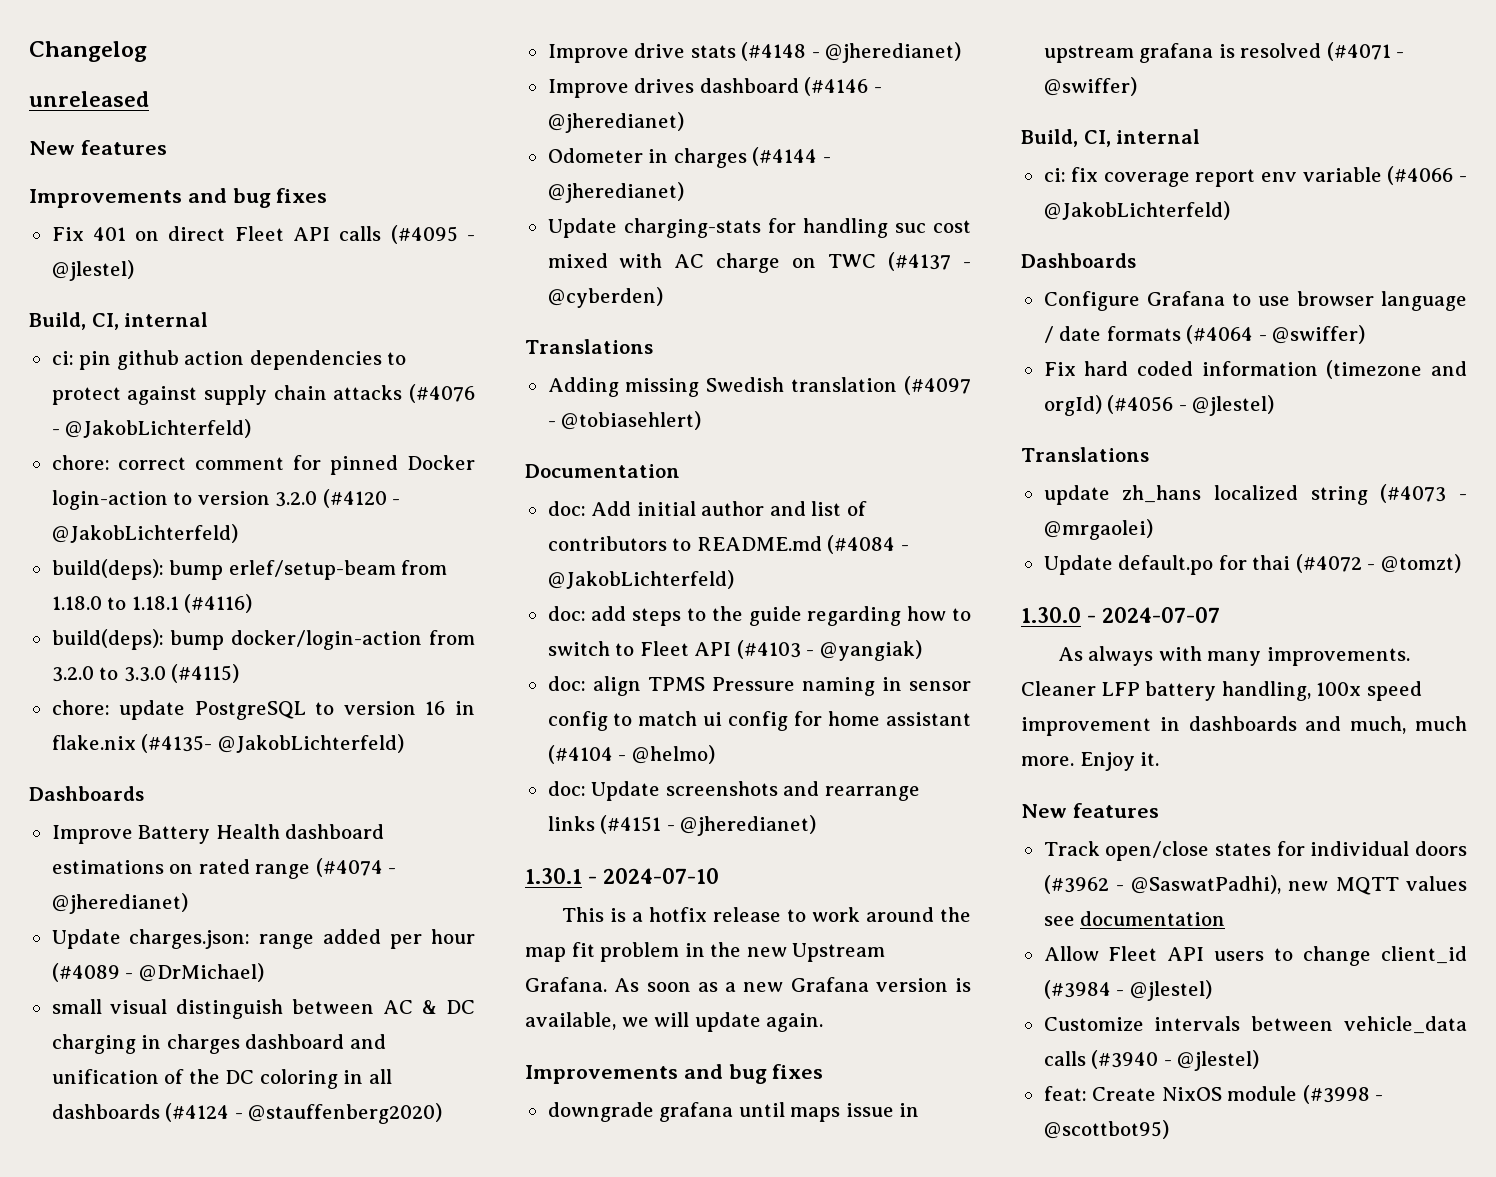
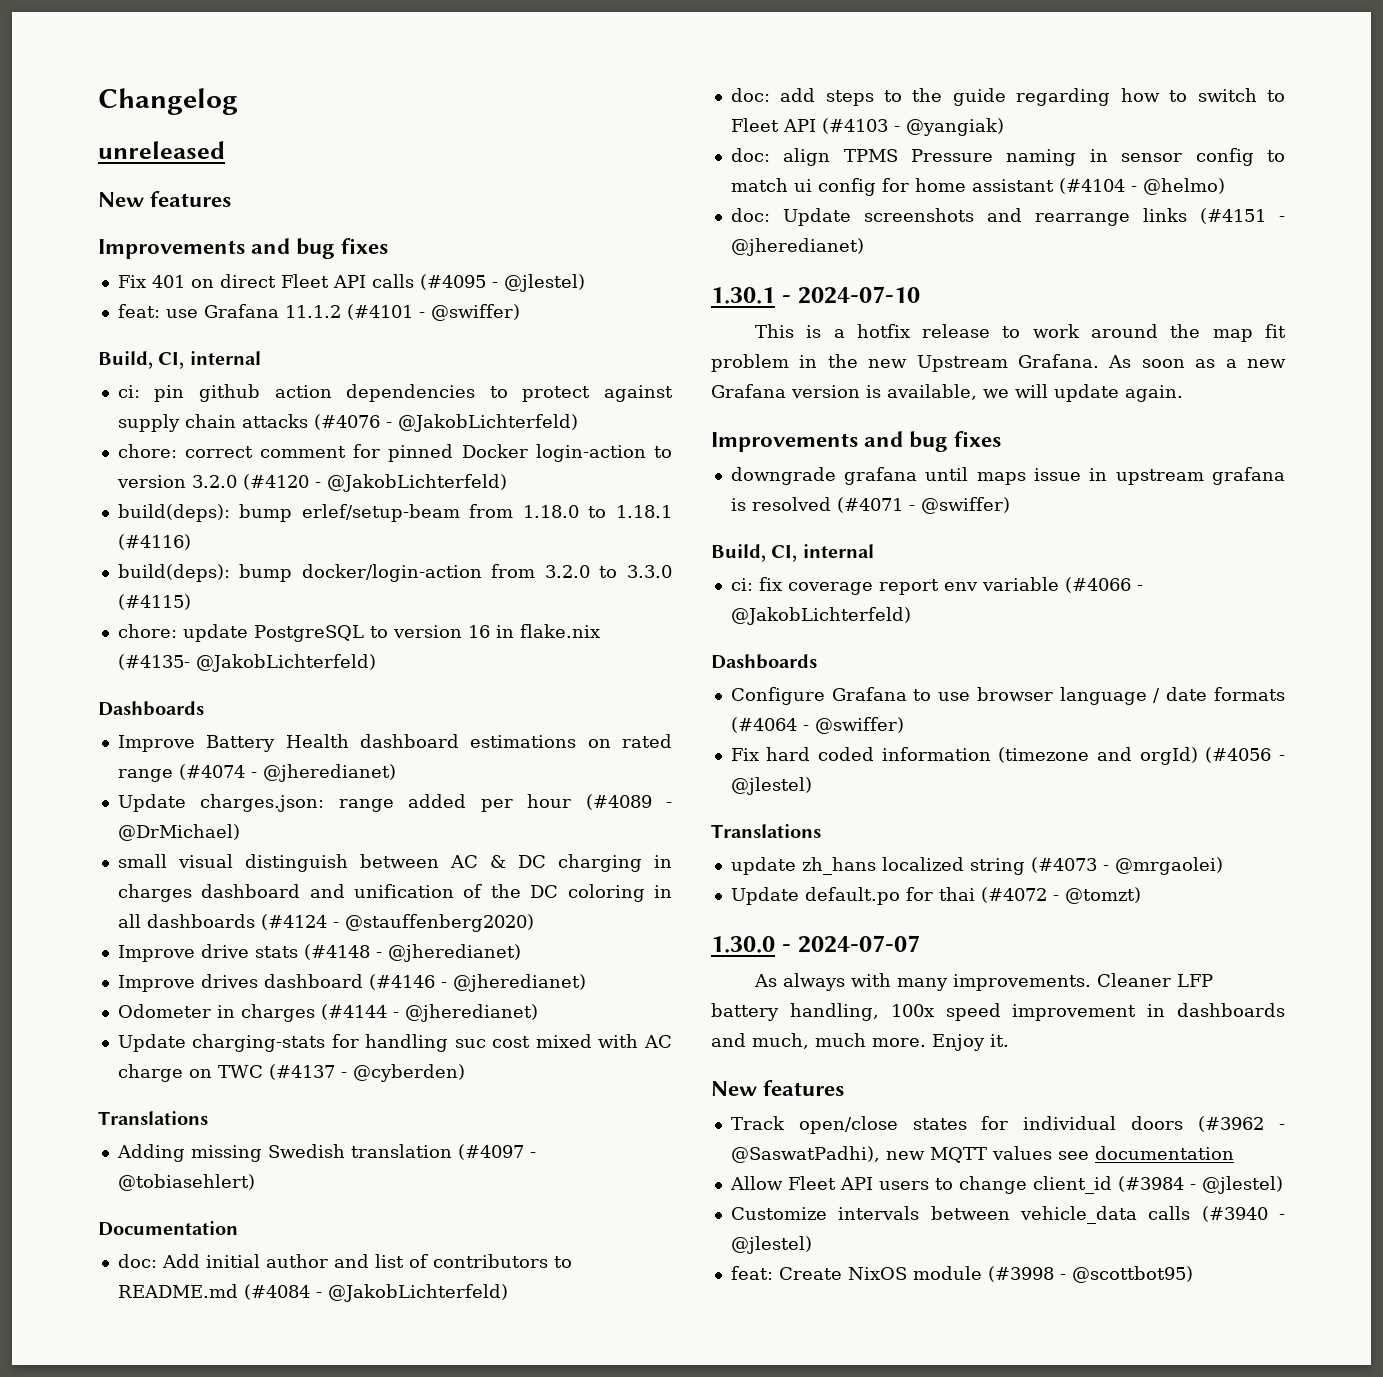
(134, 270) none -> [117,304,520,321] // feat: use Grafana 11.1.2 (#4101 - @swiffer)

